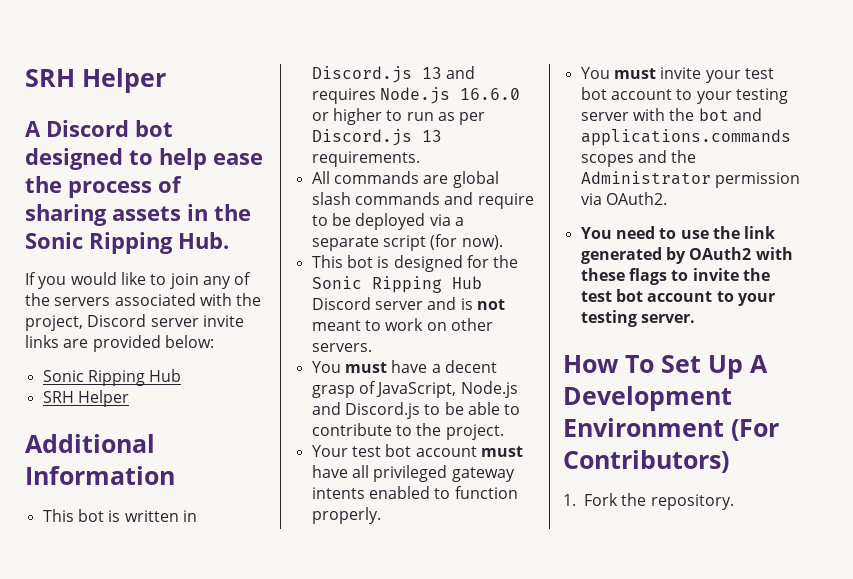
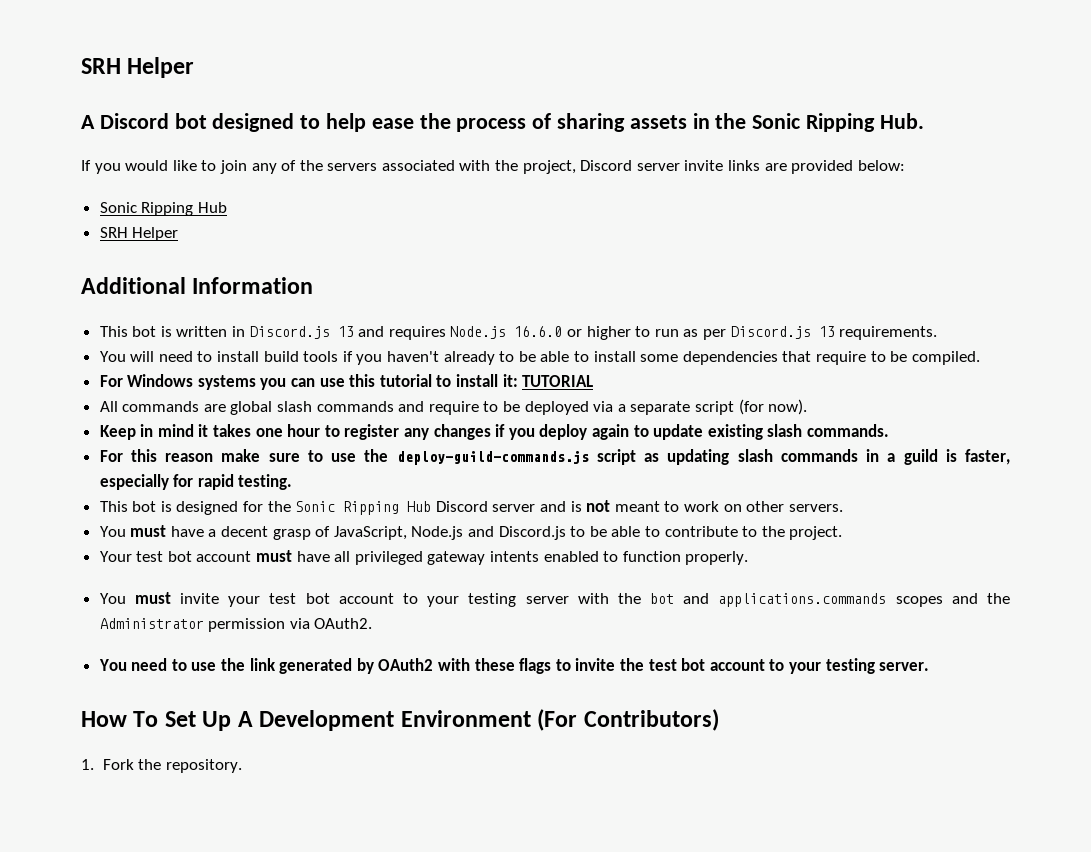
(420, 159) none -> [99,351,980,365] [99,374,594,390] // You will need to install build tools if you haven't already to be able to install some dependencies that require to be compiled. // For Windows systems you can use this tutorial to install it: TUTORIAL
(503, 242) none -> [99,424,889,440] [99,449,1011,465] [99,474,293,490] // Keep in mind it takes one hour to register any changes if you deploy again to update existing slash commands. // For this reason make sure to use the deploy-guild-commands.js script as updating slash commands in a guild is faster, especially for rapid testing.

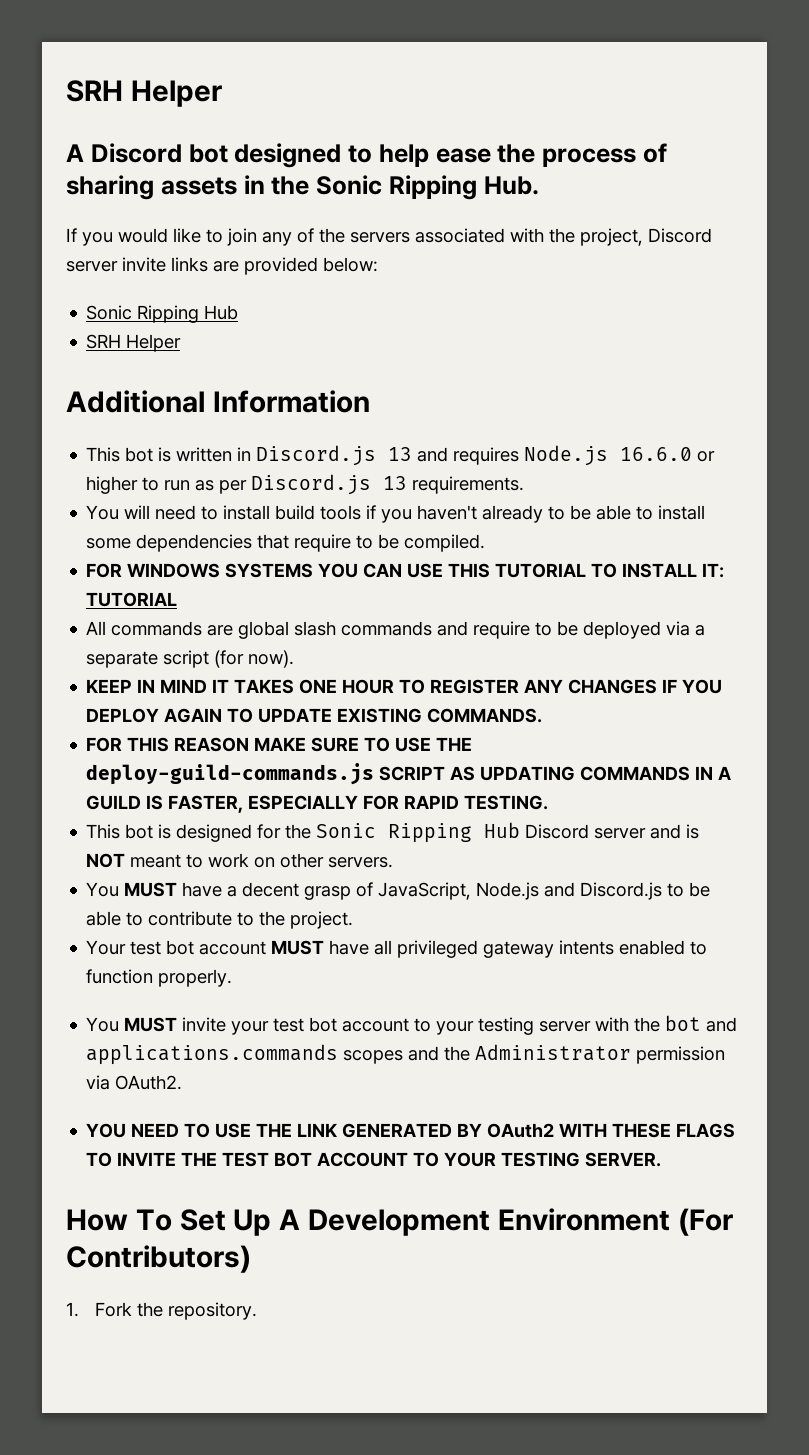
[99,374,518,390] For Windows systems you can use this tutorial to install it: -> [86,563,725,578] FOR WINDOWS SYSTEMS YOU CAN USE THIS TUTORIAL TO INSTALL IT:
[99,424,889,440] [99,449,1011,465] [99,474,293,490] Keep in mind it takes one hour to register any changes if you deploy again to update existing slash commands. // For this reason make sure to use the deploy-guild-commands.js script as updating slash commands in a guild is faster, especially for rapid testing. -> [86,679,723,694] [86,708,543,723] [86,737,473,752] [86,763,732,785] [86,795,549,813] KEEP IN MIND IT TAKES ONE HOUR TO REGISTER ANY CHANGES IF YOU DEPLOY AGAIN TO UPDATE EXISTING COMMANDS. // FOR THIS REASON MAKE SURE TO USE THE deploy-guild-commands.js SCRIPT AS UPDATING COMMANDS IN A GUILD IS FASTER, ESPECIALLY FOR RAPID TESTING.
[586,500,611,512] not -> [86,853,126,868] NOT
[130,525,167,537] must -> [124,882,178,897] MUST
[256,550,293,562] must -> [271,940,325,955] MUST
[134,592,171,604] must -> [124,1017,178,1032] MUST
[98,658,930,674] You need to use the link generated by OAuth2 with these flags to invite the test bot account to your testing server. -> [86,1123,736,1138] [86,1152,662,1167] YOU NEED TO USE THE LINK GENERATED BY OAuth2 WITH THESE FLAGS TO INVITE THE TEST BOT ACCOUNT TO YOUR TESTING SERVER.

